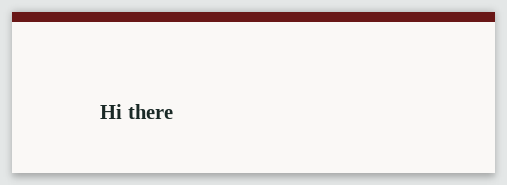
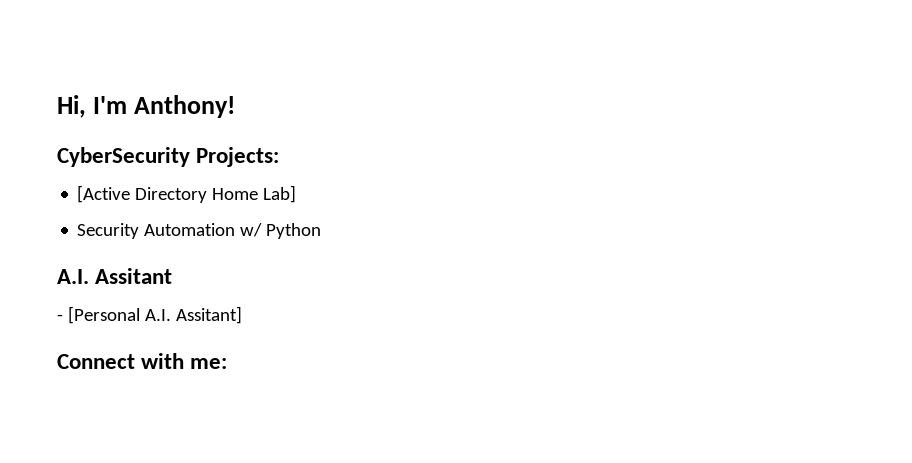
[100,104,173,119] Hi there -> [57,95,236,118] [57,147,280,167] [77,185,297,203] [77,223,322,239] [57,268,173,284] [57,306,242,324] [57,353,228,369] Hi, I'm Anthony! // CyberSecurity Projects: // [Active Directory Home Lab] // Security Automation w/ Python // A.I. Assitant // - [Personal A.I. Assitant] // Connect with me:

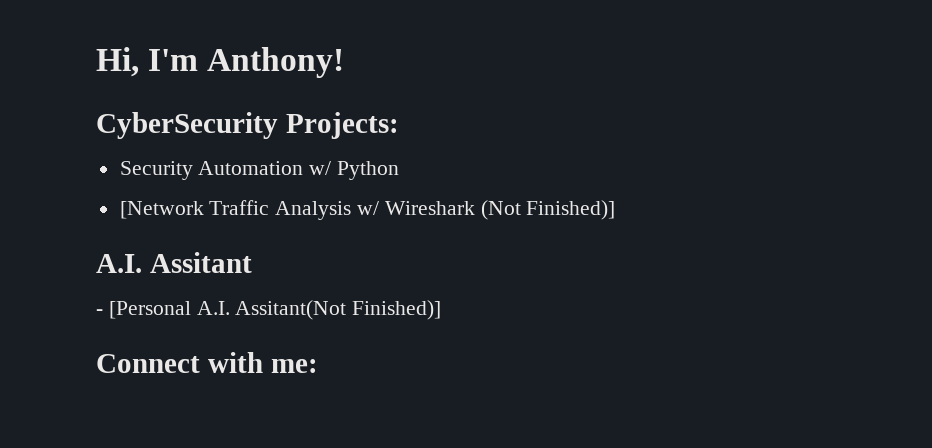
[77,185,297,203] // [Active Directory Home Lab] -> (399, 125) none
(322, 231) none -> [119,200,616,220] // [Network Traffic Analysis w/ Wireshark (Not Finished)]
[175,306,242,324] Assitant] -> [235,300,442,320] Assitant(Not Finished)]

